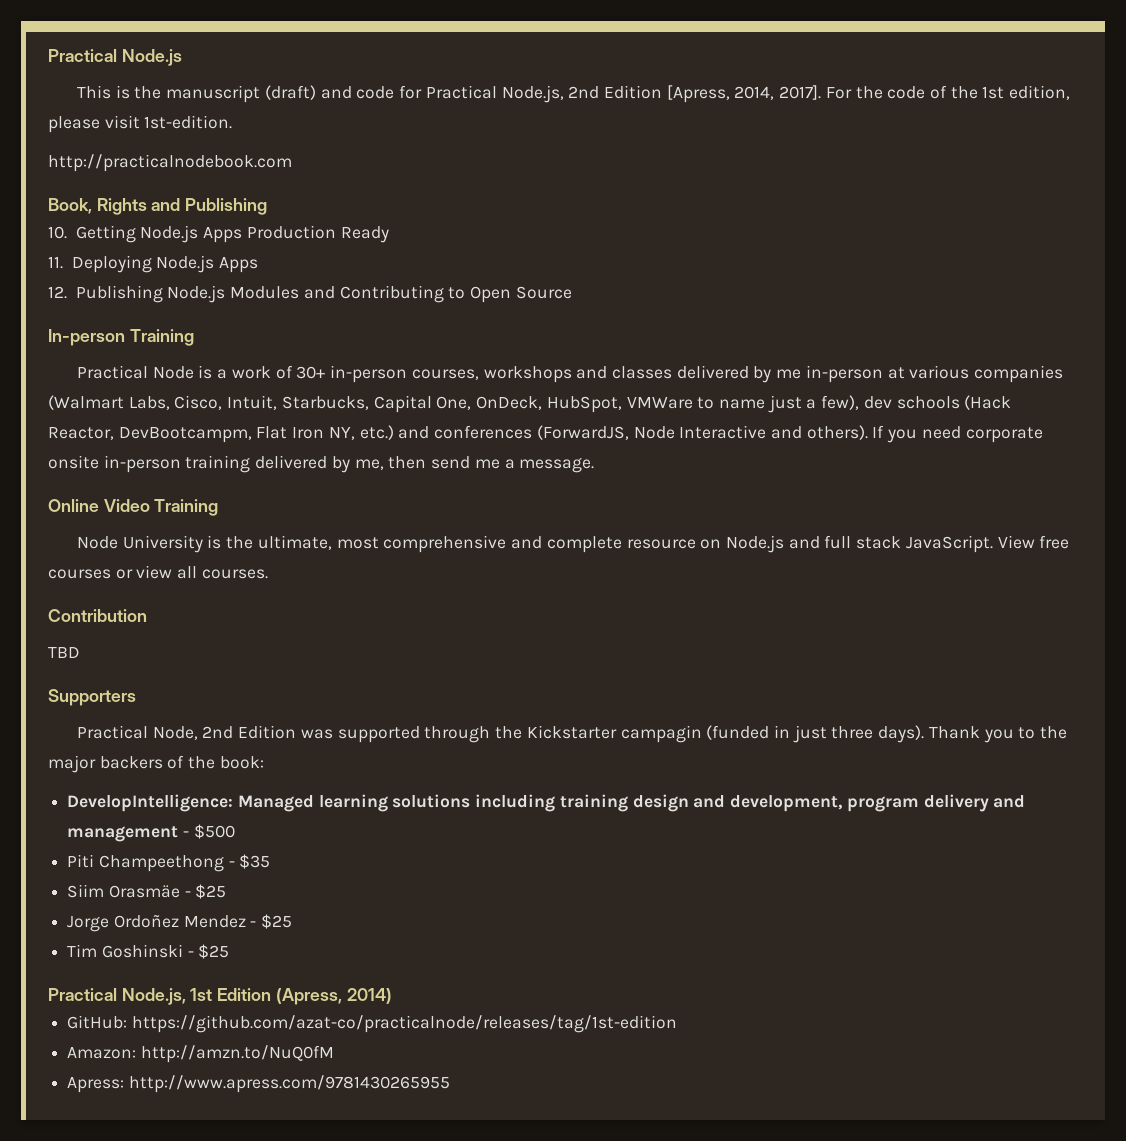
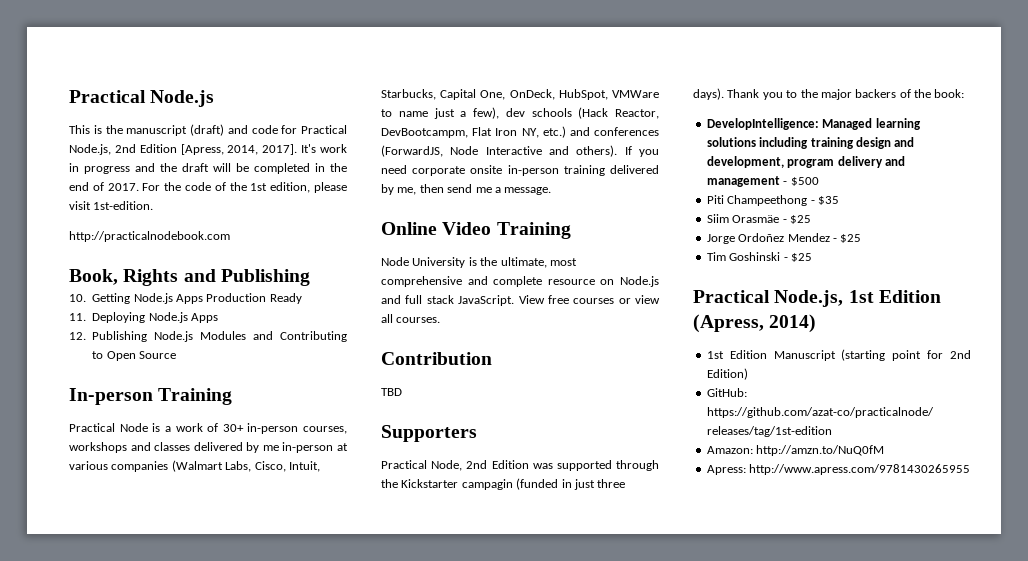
(822, 92) none -> [301,144,347,153] [69,163,347,174] [69,182,139,191] It's work in progress and the draft will be completed in the end of 2017.
(392, 996) none -> [706,349,971,361] [706,368,748,380] // 1st Edition Manuscript (starting point for 2nd Edition)

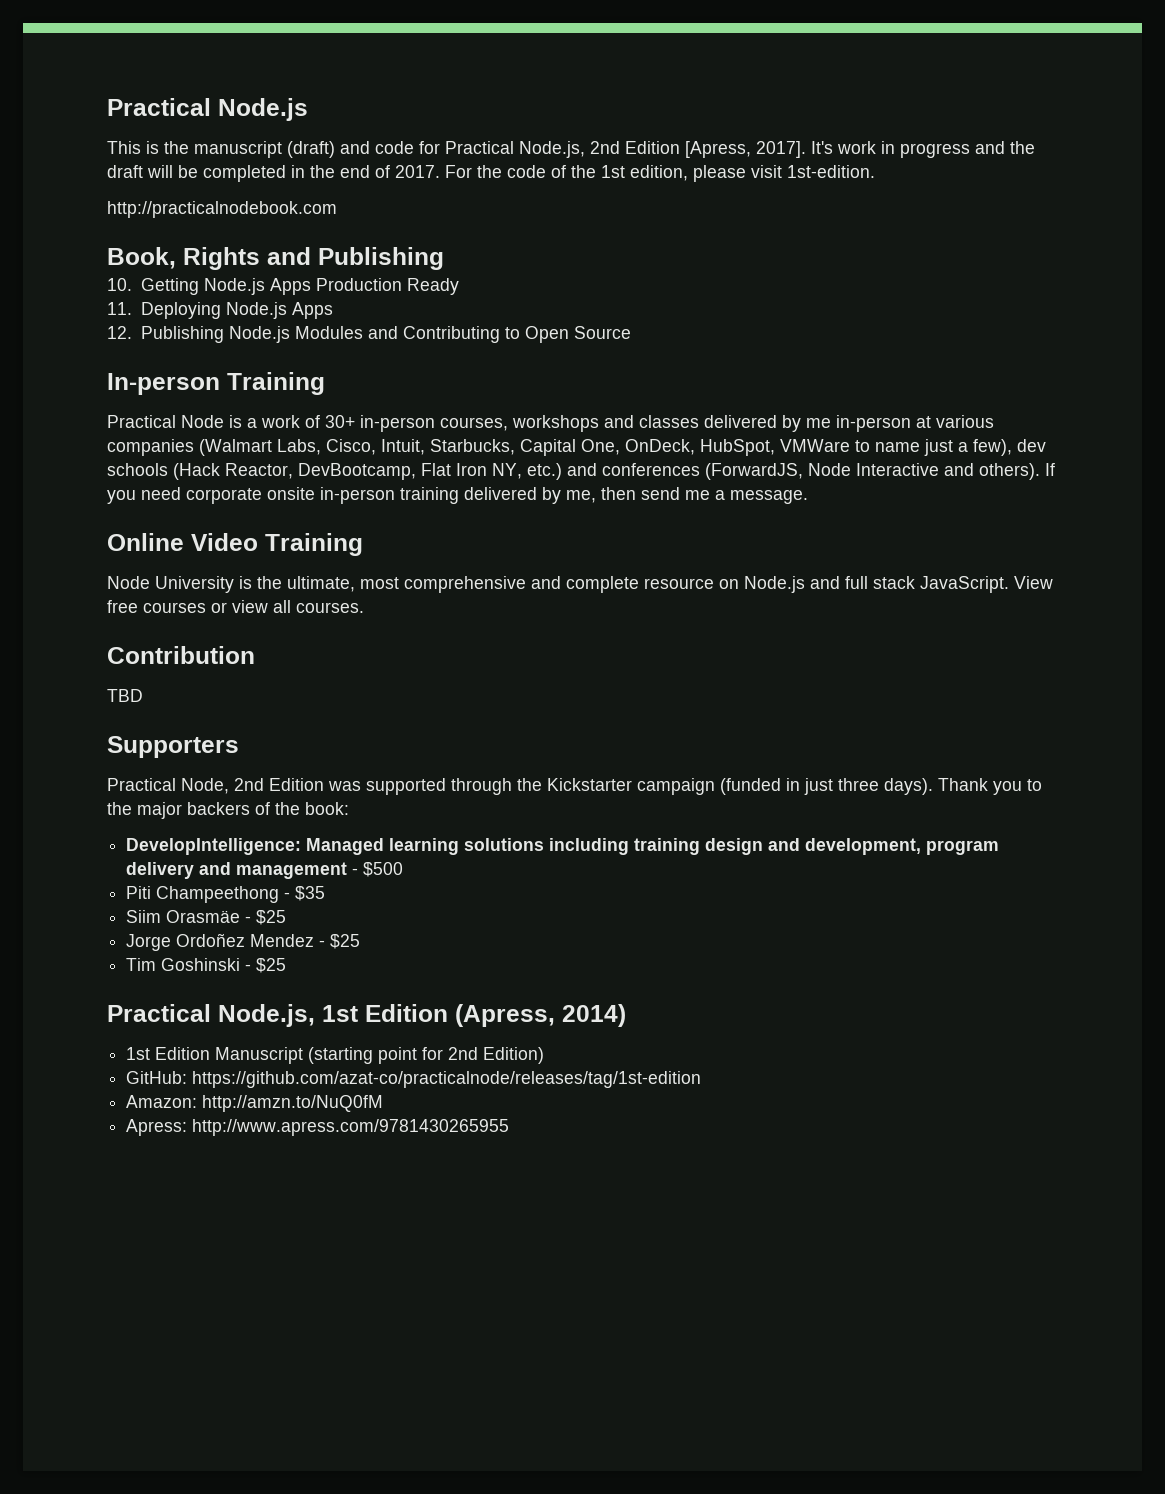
[227,145,259,155] 2014, -> (751, 149) none
[381,128,468,138] DevBootcampm, -> [298,463,416,480] DevBootcamp,
[461,479,513,490] campagin -> [637,778,715,795] campaign

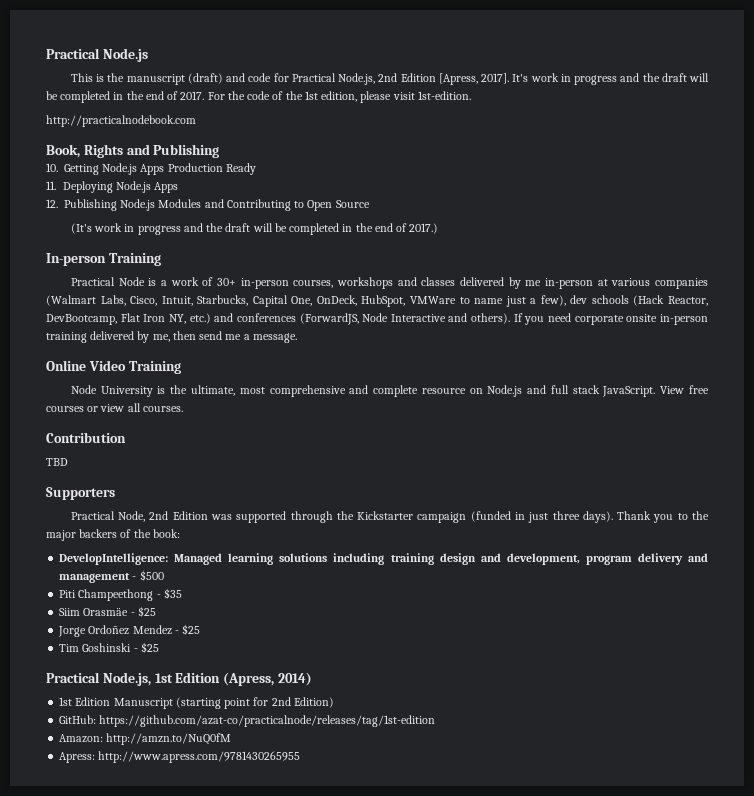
(631, 332) none -> [70,223,439,235] // (It's work in progress and the draft will be completed in the end of 2017.)

